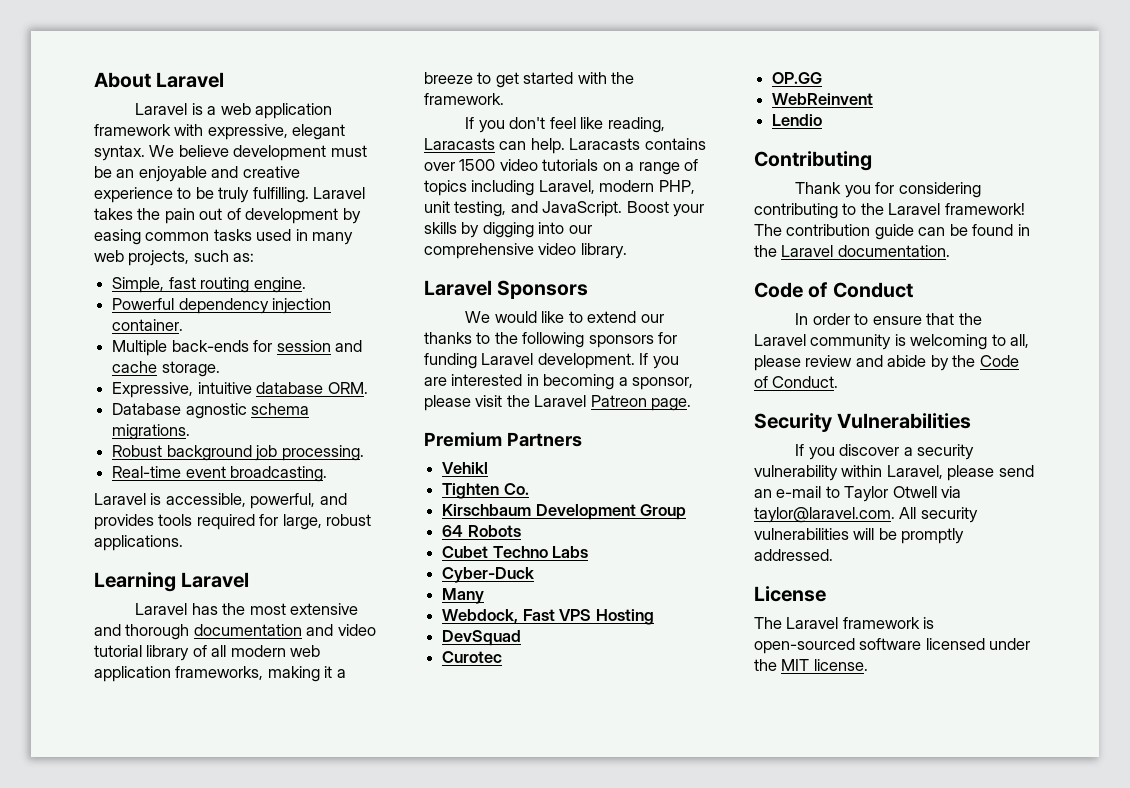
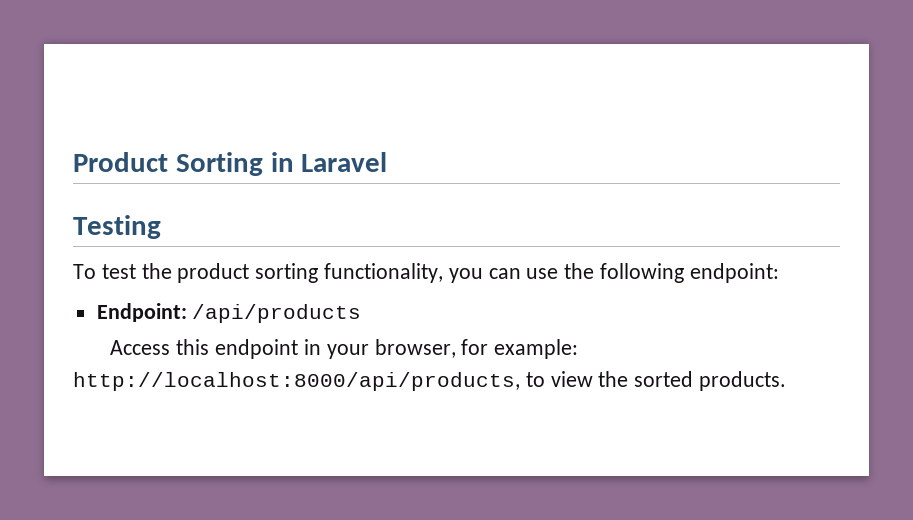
[94,72,225,88] [135,103,333,119] [94,124,346,140] [94,145,367,161] [94,166,300,182] [94,187,366,203] [94,208,361,224] [94,229,354,245] [94,250,255,266] [112,277,306,293] [112,298,332,314] [112,319,184,331] [112,340,362,356] [112,361,220,377] [112,382,368,398] [112,403,310,419] [112,424,191,440] [112,445,364,461] [112,466,328,482] [94,493,347,509] [94,514,372,530] [94,535,183,551] [94,572,250,592] [135,603,359,615] [94,624,376,640] [94,645,321,661] [94,666,346,682] [424,72,635,88] [424,93,504,105] [465,117,665,133] [424,138,706,154] [424,159,699,175] [424,180,695,196] [424,201,705,217] [424,222,592,238] [424,243,627,259] [424,280,589,299] [465,311,664,323] [424,332,678,348] [424,353,679,369] [424,374,694,390] [424,395,692,411] [424,432,582,447] [442,462,489,474] [442,483,529,499] [442,504,687,520] [442,525,521,537] [442,546,589,558] [442,567,535,583] [442,588,485,604] [442,609,654,625] [442,630,522,646] [442,651,503,663] [772,72,823,84] [772,93,874,105] [772,114,823,126] [754,151,872,171] [795,182,981,198] [754,203,1025,219] [754,224,1030,240] [754,245,950,257] [754,282,913,298] [795,313,982,325] [754,334,1030,350] [754,355,1019,371] [754,376,839,388] [754,413,972,432] [795,444,975,460] [754,465,1034,481] [754,486,962,502] [754,507,978,523] [754,528,965,544] [754,549,833,561] [754,586,826,602] [754,617,935,629] [754,638,1031,654] [754,659,868,671] About Laravel // Laravel is a web application framework with expressive, elegant syntax. We believe development must be an enjoyable and creative experience to be truly fulfilling. Laravel takes the pain out of development by easing common tasks used in many web projects, such as: // Simple, fast routing engine. // Powerful dependency injection container. // Multiple back-ends for session and cache storage. // Expressive, intuitive database ORM. // Database agnostic schema migrations. // Robust background job processing. // Real-time event broadcasting. // Laravel is accessible, powerful, and provides tools required for large, robust applications. // Learning Laravel // Laravel has the most extensive and thorough documentation and video tutorial library of all modern web application frameworks, making it a breeze to get started with the framework. // If you don't feel like reading, Laracasts can help. Laracasts contains over 1500 video tutorials on a range of topics including Laravel, modern PHP, unit testing, and JavaScript. Boost your skills by digging into our comprehensive video library. // Laravel Sponsors // We would like to extend our thanks to the following sponsors for funding Laravel development. If you are interested in becoming a sponsor, please visit the Laravel Patreon page. // Premium Partners // Vehikl // Tighten Co. // Kirschbaum Development Group // 64 Robots // Cubet Techno Labs // Cyber-Duck // Many // Webdock, Fast VPS Hosting // DevSquad // Curotec // OP.GG // WebReinvent // Lendio // Contributing // Thank you for considering contributing to the Laravel framework! The contribution guide can be found in the Laravel documentation. // Code of Conduct // In order to ensure that the Laravel community is welcoming to all, please review and abide by the Code of Conduct. // Security Vulnerabilities // If you discover a security vulnerability within Laravel, please send an e-mail to Taylor Otwell via taylor@laravel.com. All security vulnerabilities will be promptly addressed. // License // The Laravel framework is open-sourced software licensed under the MIT license. -> [73,152,388,176] [73,215,161,239] [73,263,779,283] [96,303,362,323] [110,339,579,359] [73,371,787,391] Product Sorting in Laravel // Testing // To test the product sorting functionality, you can use the following endpoint: // Endpoint: /api/products // Access this endpoint in your browser, for example: http://localhost:8000/api/products, to view the sorted products.

